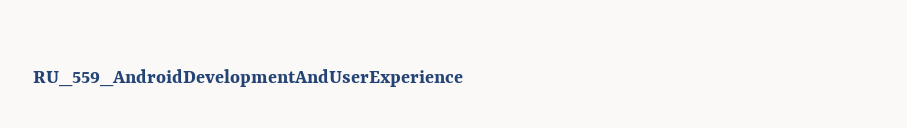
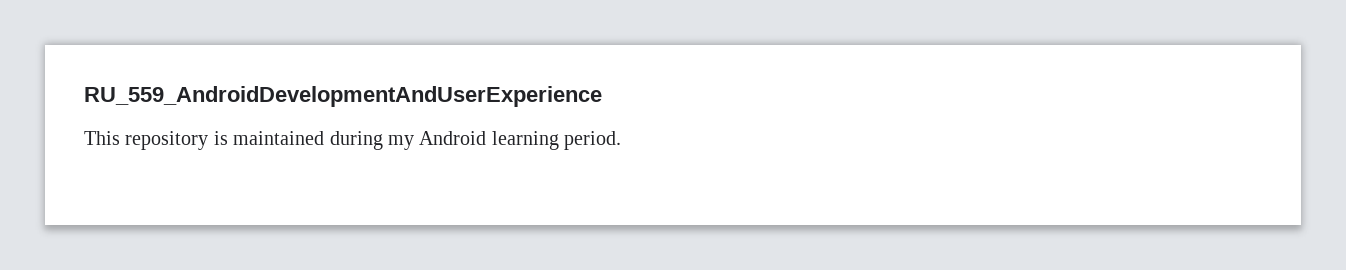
(463, 78) none -> [84,131,622,150] // This repository is maintained during my Android learning period.

